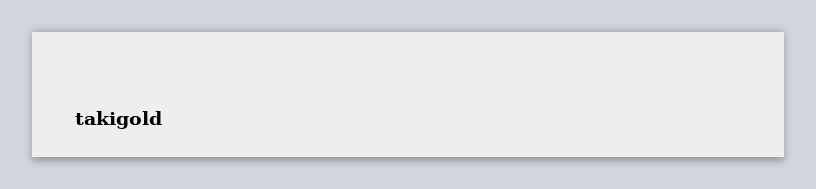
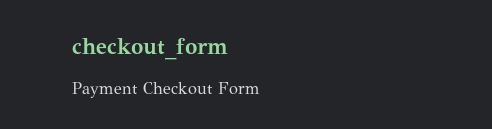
[75,111,162,129] takigold -> [72,38,228,60] [72,82,260,98] checkout_form // Payment Checkout Form

